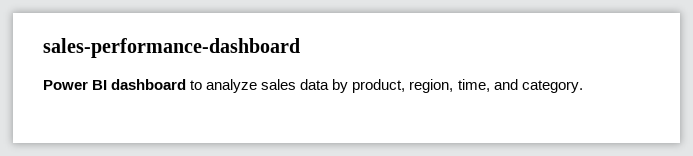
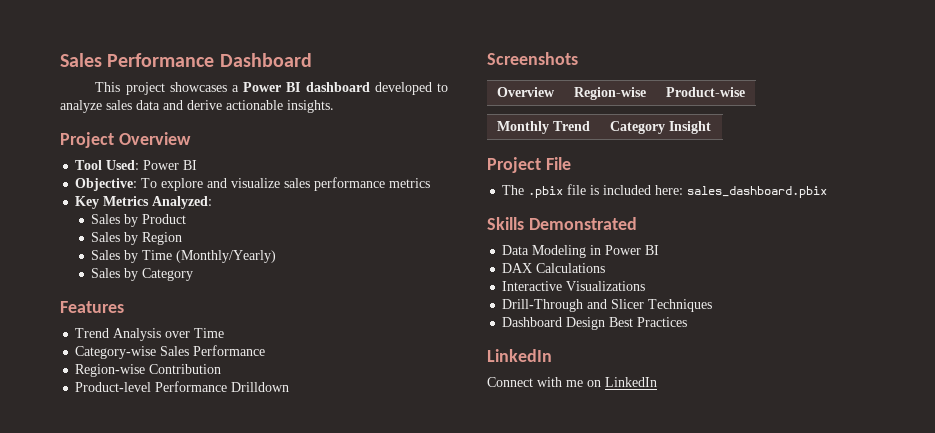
[43,38,300,58] sales-performance-dashboard // -> [60,53,312,67] [95,82,240,95] Sales Performance Dashboard // This project showcases a
(187, 84) none -> [374,82,432,95] developed
[332,79,583,93] by product, region, time, and category. -> [163,100,334,113] [60,132,191,148] [75,160,198,170] [75,177,431,191] [75,196,213,209] [91,214,187,227] [91,232,183,245] [91,250,277,263] [91,268,194,281] [60,301,124,313] [75,328,225,341] [75,345,266,359] [75,364,222,377] [75,381,290,392] [487,52,578,65] [496,87,555,97] [573,87,646,100] [665,87,745,97] [496,121,590,134] [609,121,711,134] [487,157,571,173] [502,184,828,198] [487,217,637,230] [502,245,660,258] [502,263,606,273] [502,281,646,291] [502,299,713,312] [502,317,688,330] [487,349,552,362] [487,377,657,387] and derive actionable insights. // Project Overview // Tool Used: Power BI // Objective: To explore and visualize sales performance metrics // Key Metrics Analyzed: // Sales by Product // Sales by Region // Sales by Time (Monthly/Yearly) // Sales by Category // Features // Trend Analysis over Time // Category-wise Sales Performance // Region-wise Contribution // Product-level Performance Drilldown // Screenshots // Overview | Region-wise | Product-wise // Monthly Trend | Category Insight // Project File // The .pbix file is included here: sales_dashboard.pbix // Skills Demonstrated // Data Modeling in Power BI // DAX Calculations // Interactive Visualizations // Drill-Through and Slicer Techniques // Dashboard Design Best Practices // LinkedIn // Connect with me on LinkedIn

